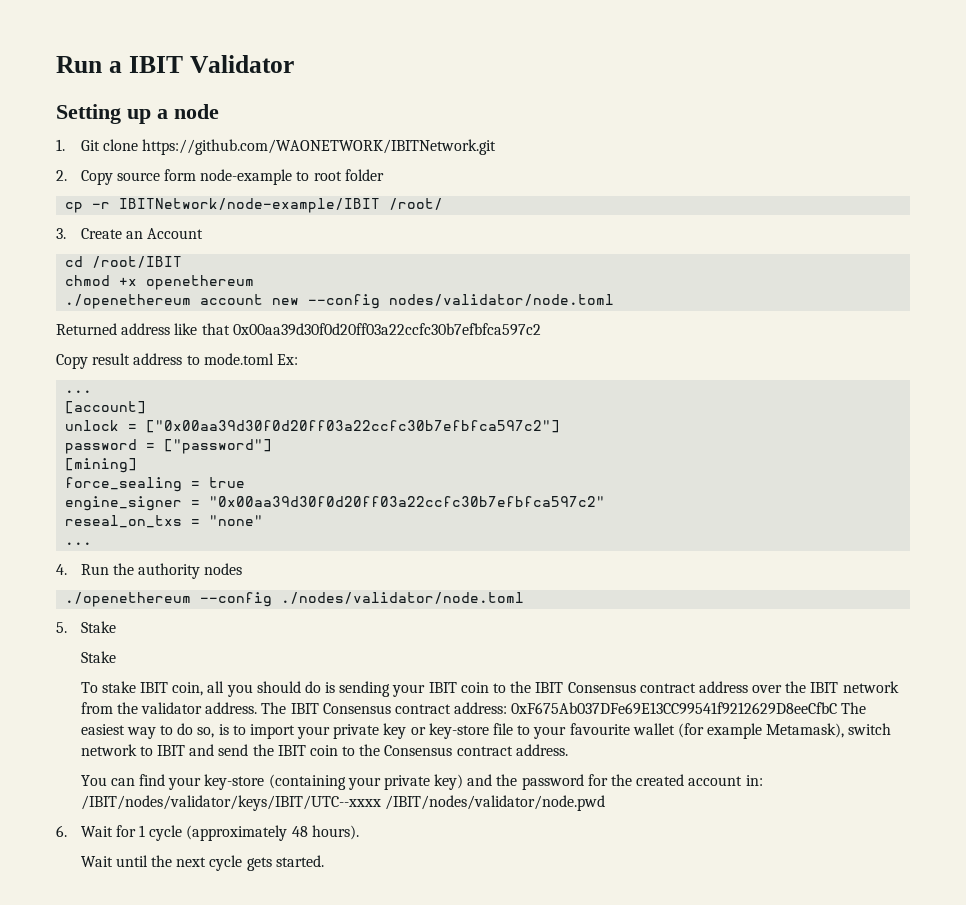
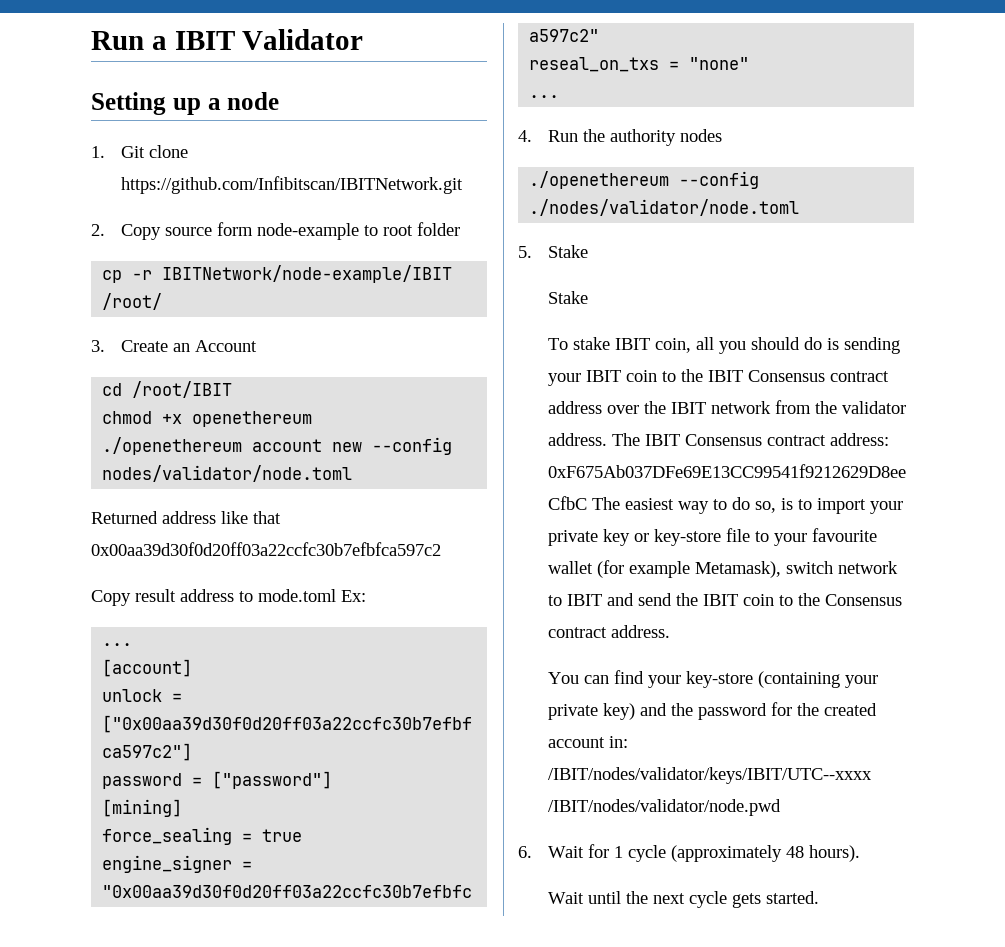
[141,139,496,155] https://github.com/WAONETWORK/IBITNetwork.git -> [120,176,463,194] https://github.com/Infibitscan/IBITNetwork.git

